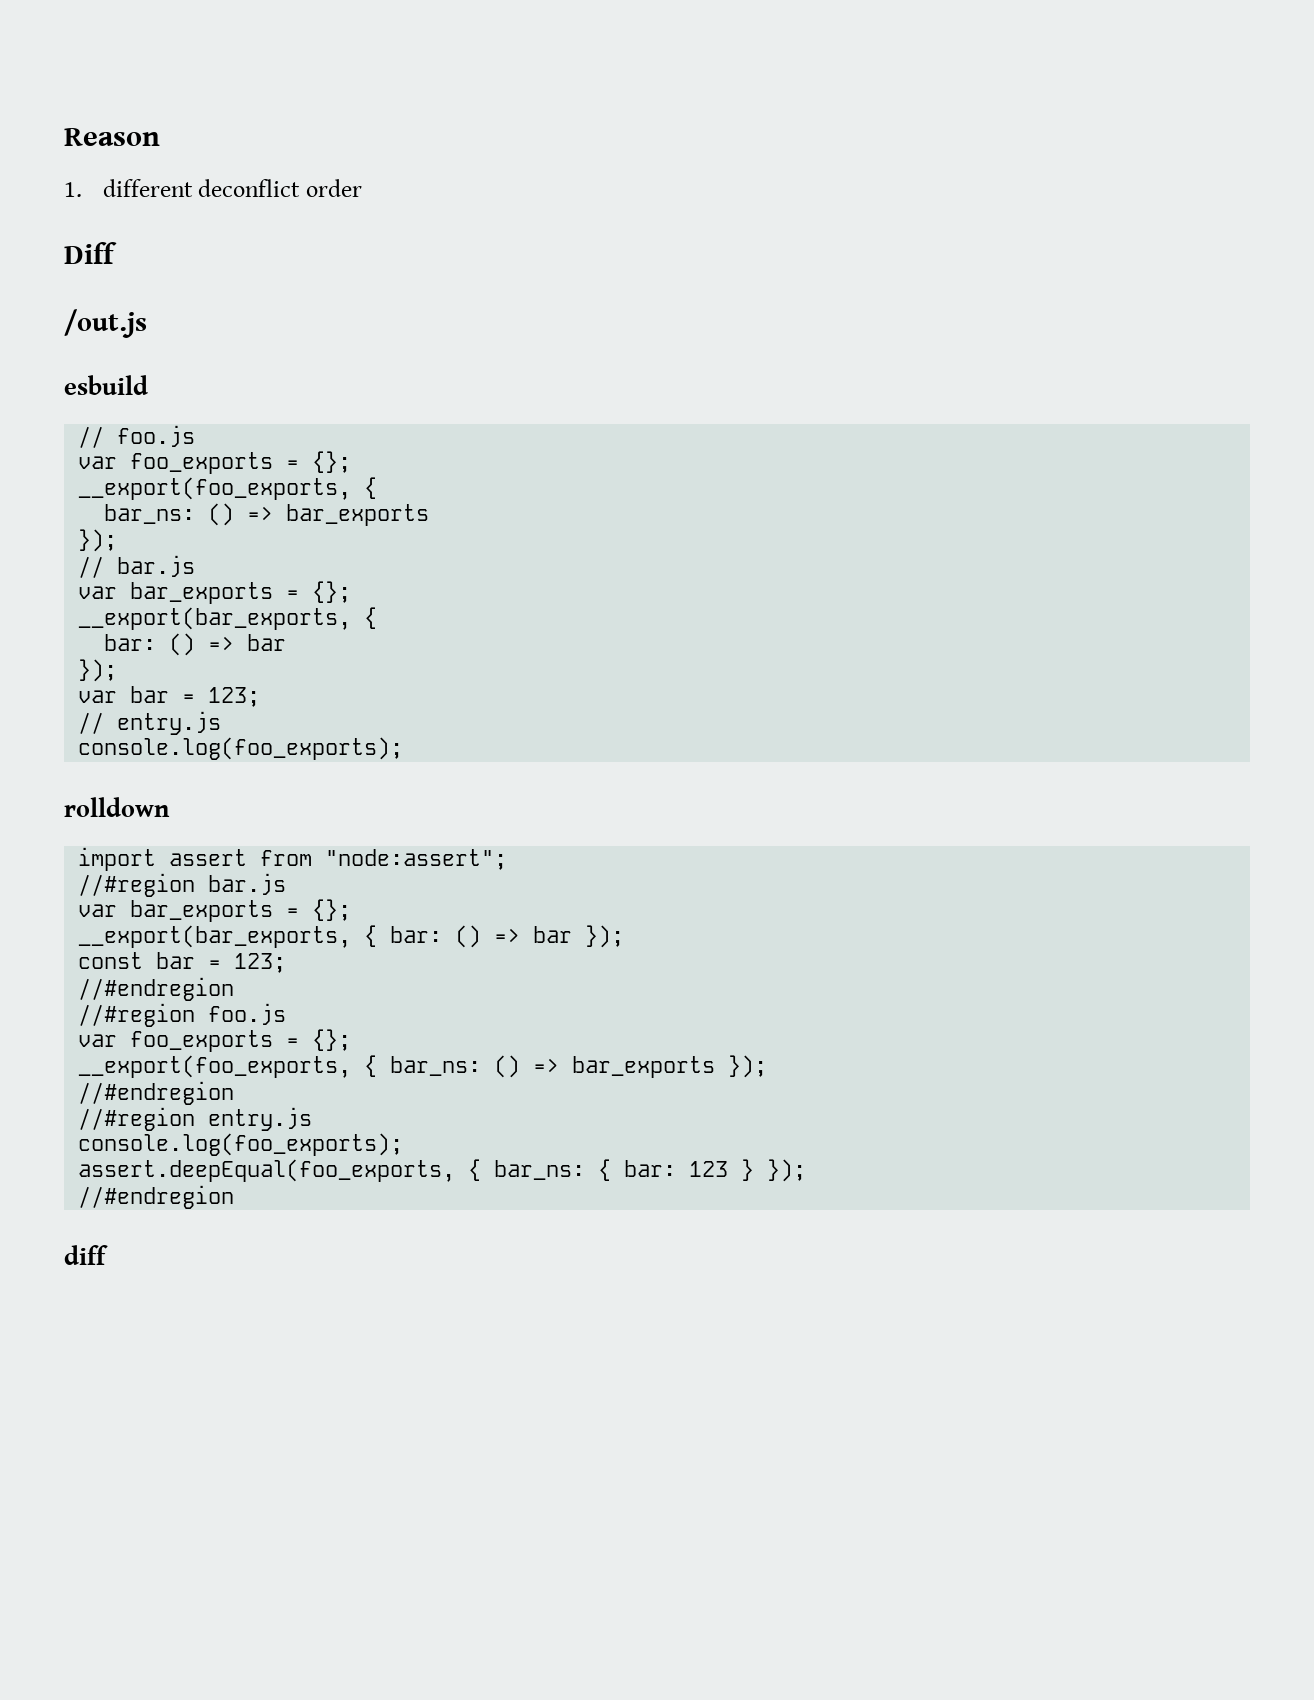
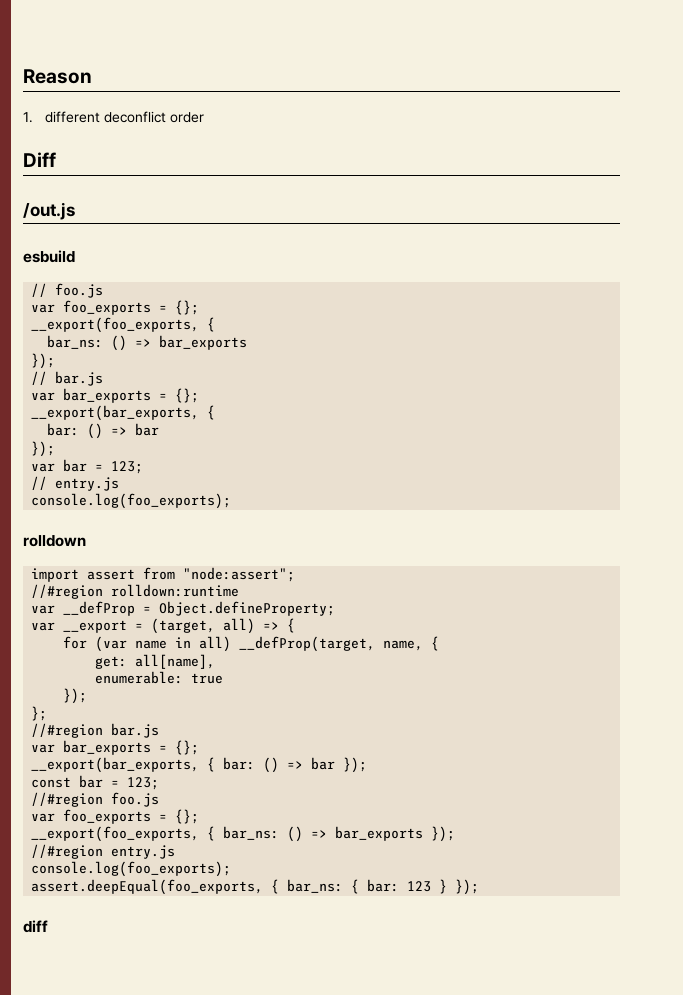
(508, 859) none -> [31,584,240,599] [31,601,336,616] [31,618,296,634] [63,636,440,652] [95,654,216,669] [95,671,224,684] [63,688,88,704] [31,706,48,721] // //#region rolldown:runtime // var __defProp = Object.defineProperty; // var __export = (target, all) => { // for (var name in all) __defProp(target, name, { // get: all[name], // enumerable: true // }); // };
[78,977,235,1001] // //#endregion -> (160, 783) none
[78,1081,235,1105] // //#endregion -> (456, 834) none
[78,1185,235,1209] // //#endregion -> (480, 887) none

